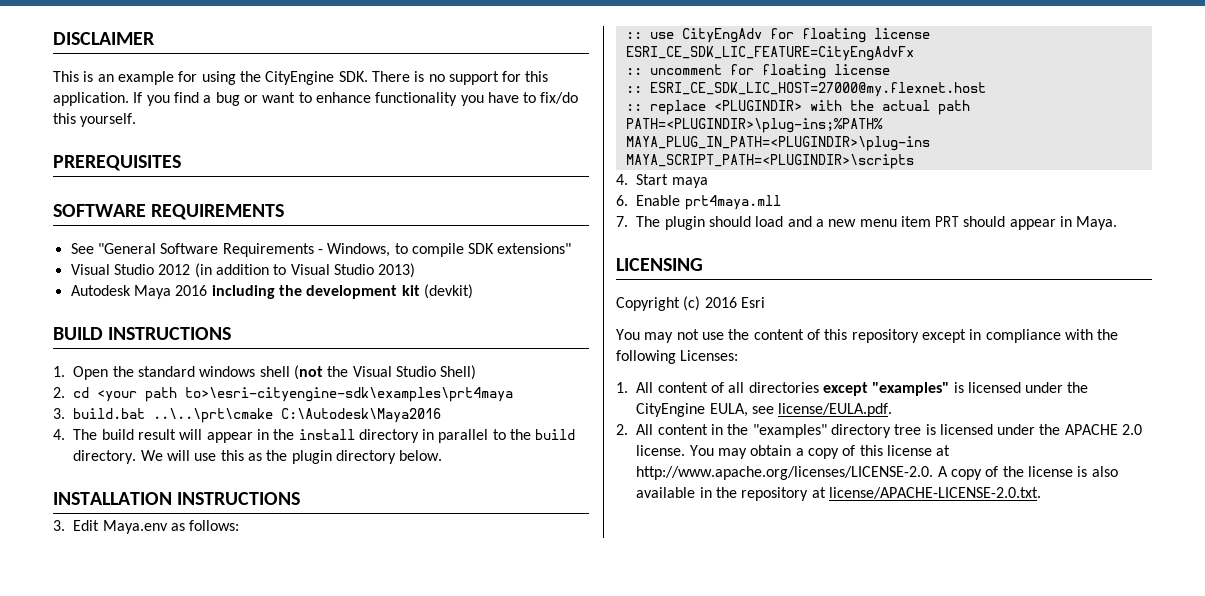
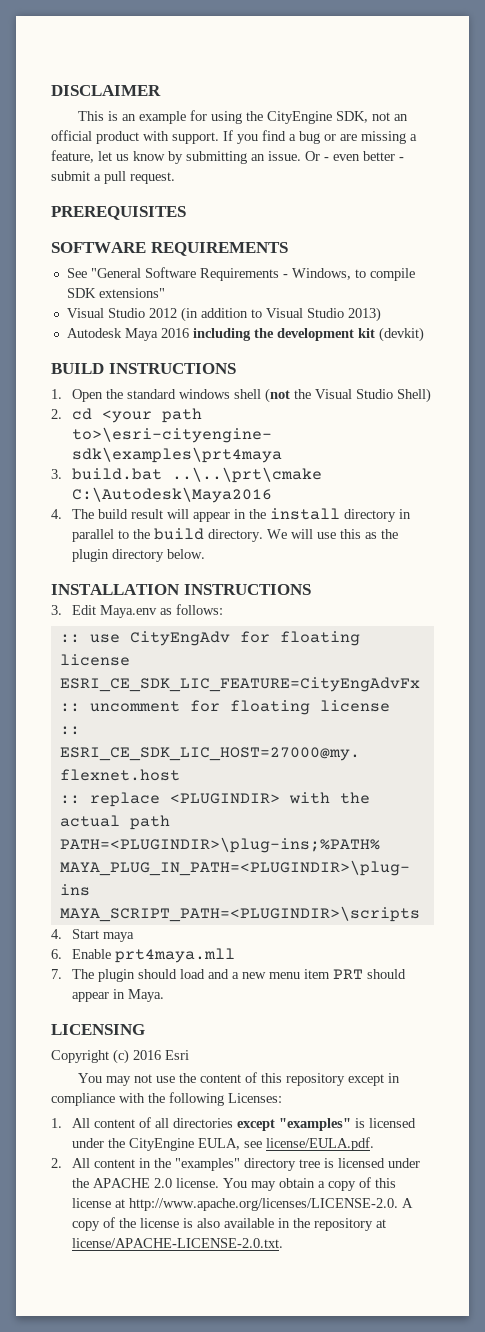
[338,71,549,85] [53,92,129,106] SDK. There is no support for this application. -> [336,111,409,123] [51,130,219,144] SDK, not an official product with support.
[262,92,579,106] [53,113,137,127] want to enhance functionality you have to fix/do this yourself. -> [340,131,417,144] [51,150,404,164] [51,171,175,184] are missing a feature, let us know by submitting an issue. Or - even better - submit a pull request.

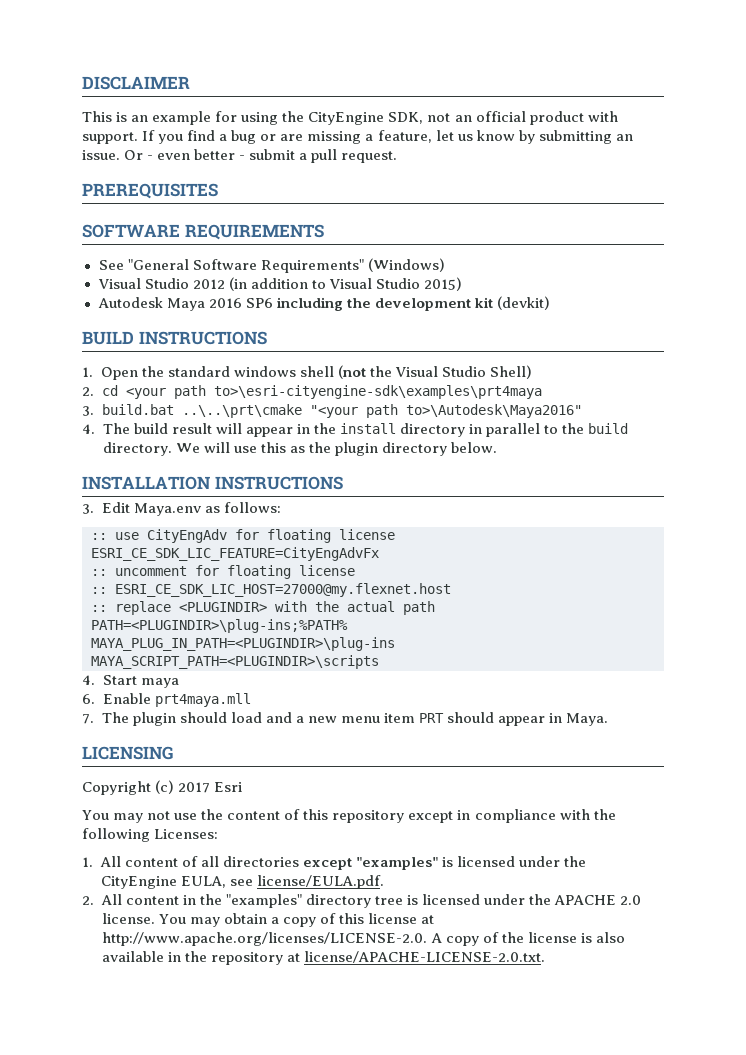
[199,268,415,281] [66,288,165,298] Requirements - Windows, to compile SDK extensions" -> [260,258,445,273] Requirements" (Windows)
[347,307,381,322] 2013) -> [423,277,462,291] 2015)
(189, 333) none -> [245,298,273,308] SP6
[71,487,272,503] C:\Autodesk\Maya2016 -> [309,404,582,418] "<your path to>\Autodesk\Maya2016"
[133,1050,161,1060] 2016 -> [178,782,211,793] 2017

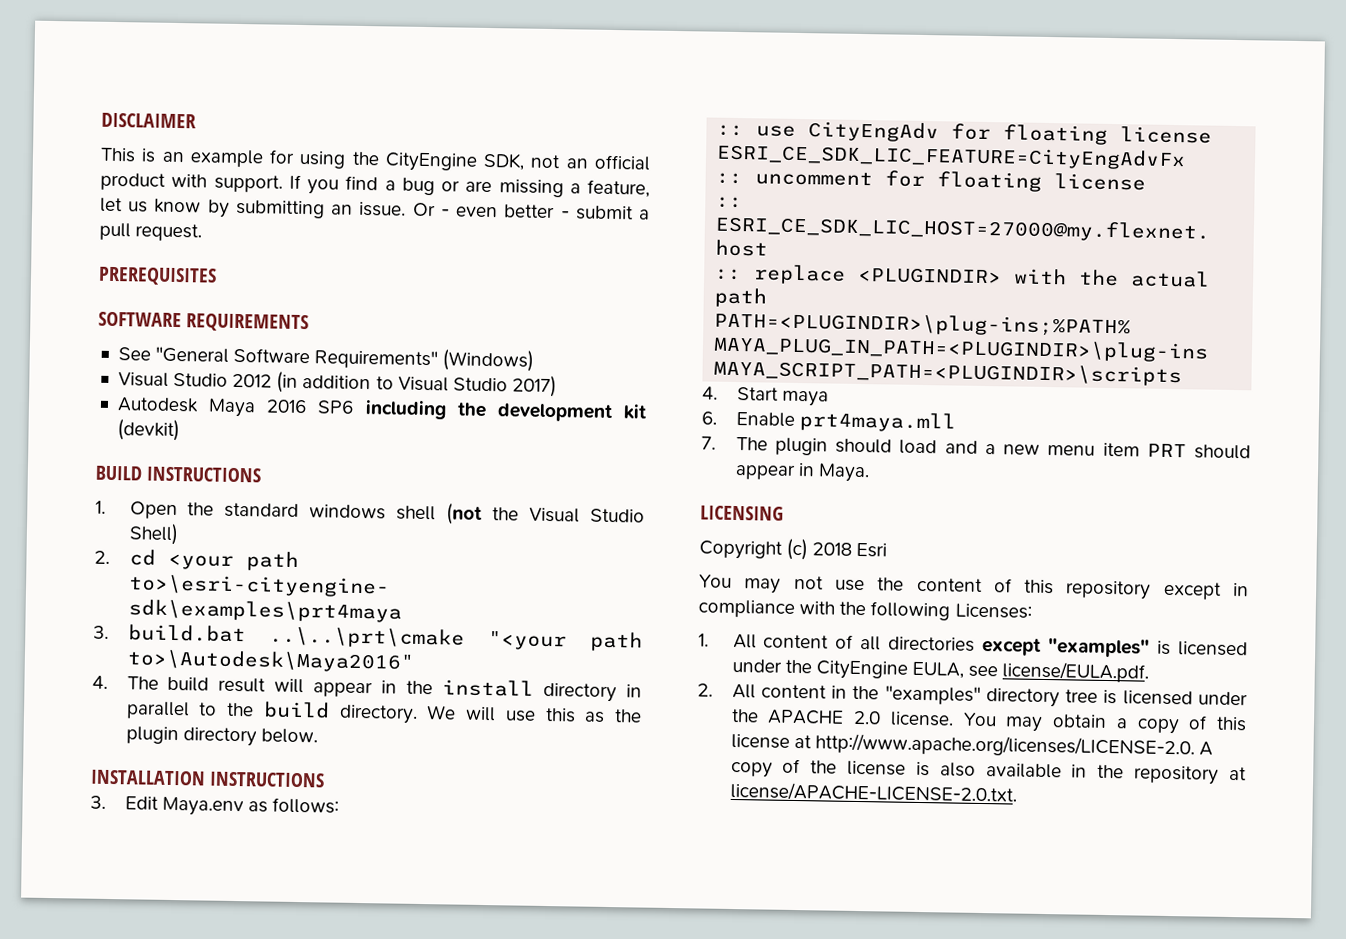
[423,277,462,291] 2015) -> [511,375,557,398] 2017)
[178,782,211,793] 2017 -> [812,542,853,556] 2018

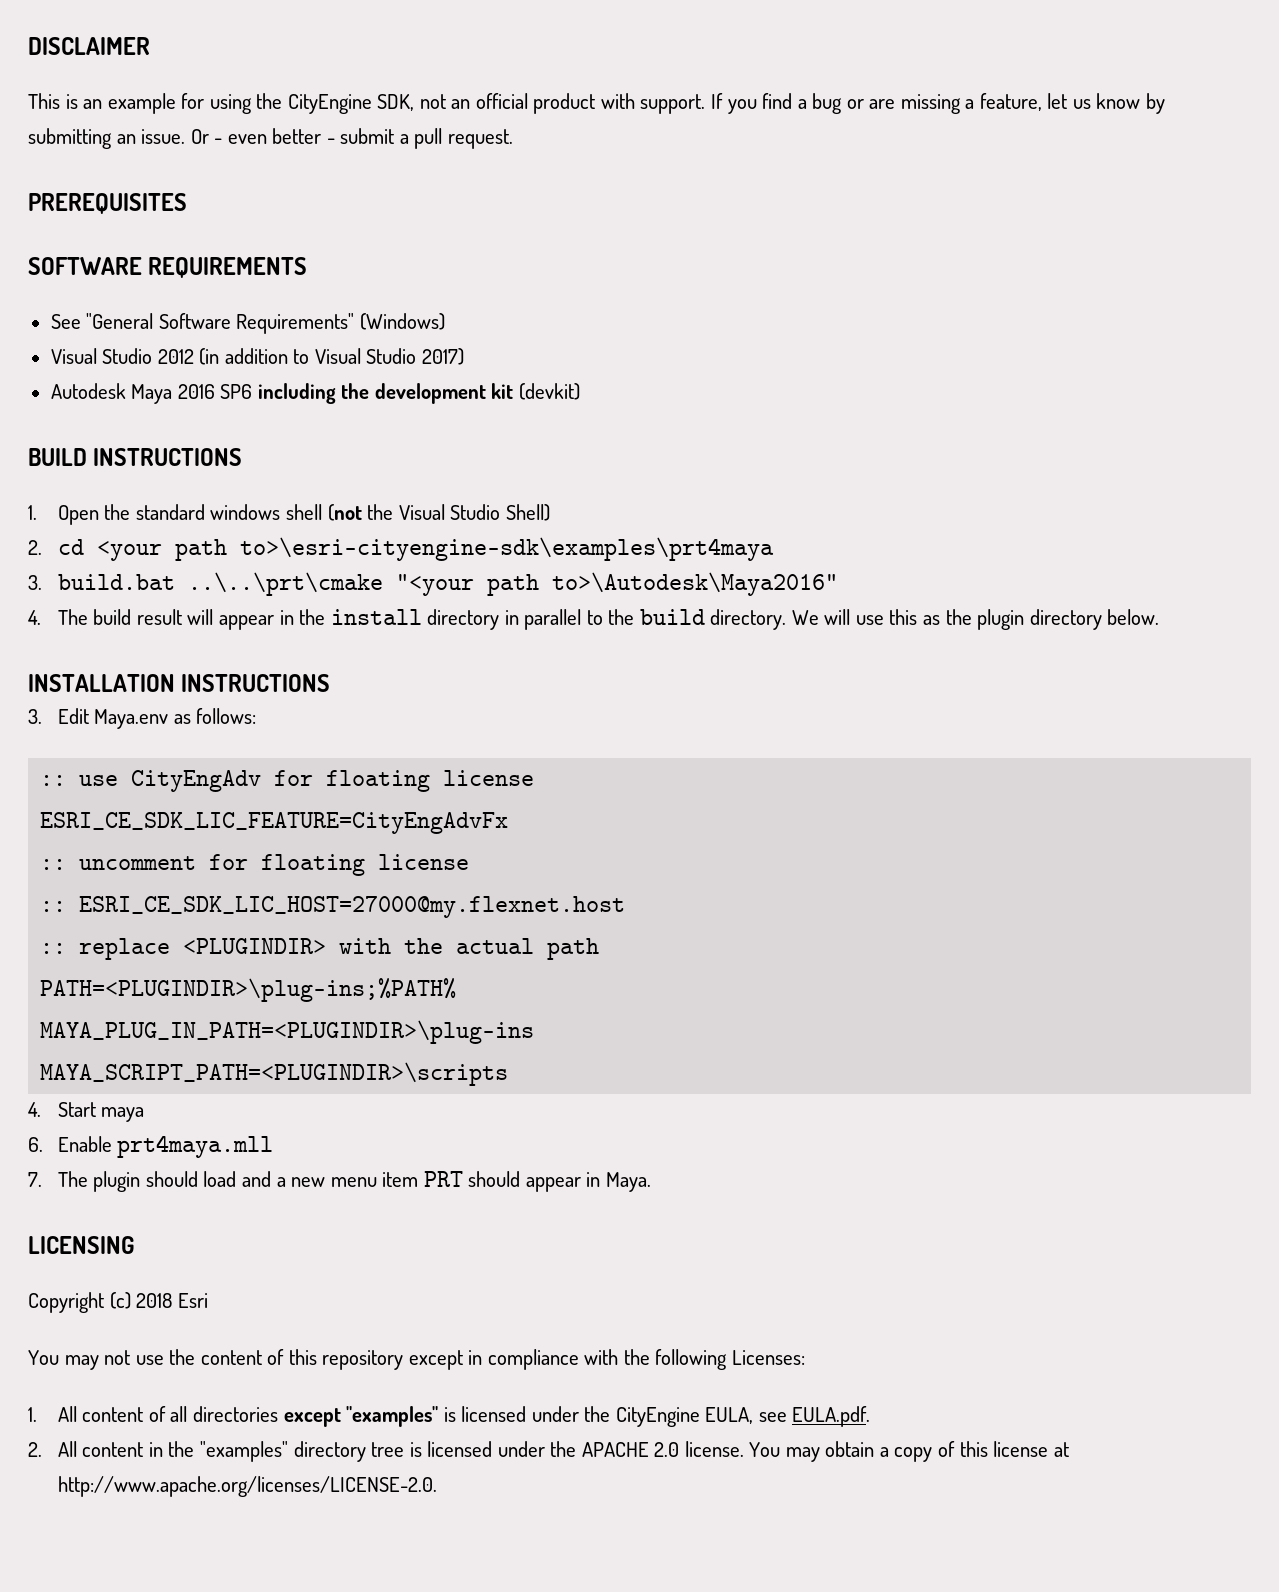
[1002,661,1150,683] license/EULA.pdf. -> [792,1406,871,1427] EULA.pdf.
[1198,741,1213,756] [730,758,1247,785] [729,781,1017,804] A copy of the license is also available in the repository at license/APACHE-LICENSE-2.0.txt. -> (437, 1486) none

